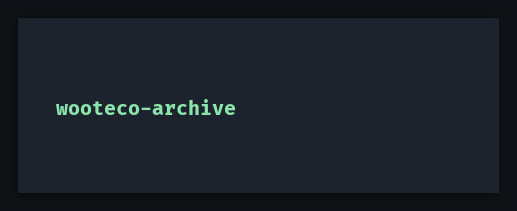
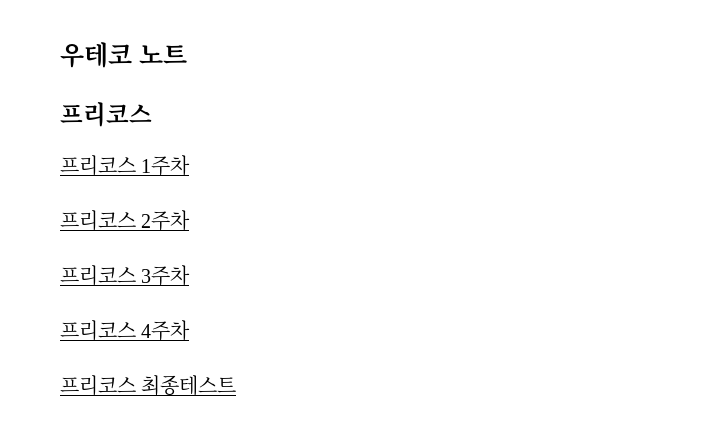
[56,99,236,115] wooteco-archive -> [60,42,187,68] [60,102,152,127] [60,155,191,176] [60,210,191,231] [60,265,191,286] [60,320,191,341] [60,375,237,396] 우테코 노트 // 프리코스 // 프리코스 1주차 // 프리코스 2주차 // 프리코스 3주차 // 프리코스 4주차 // 프리코스 최종테스트

